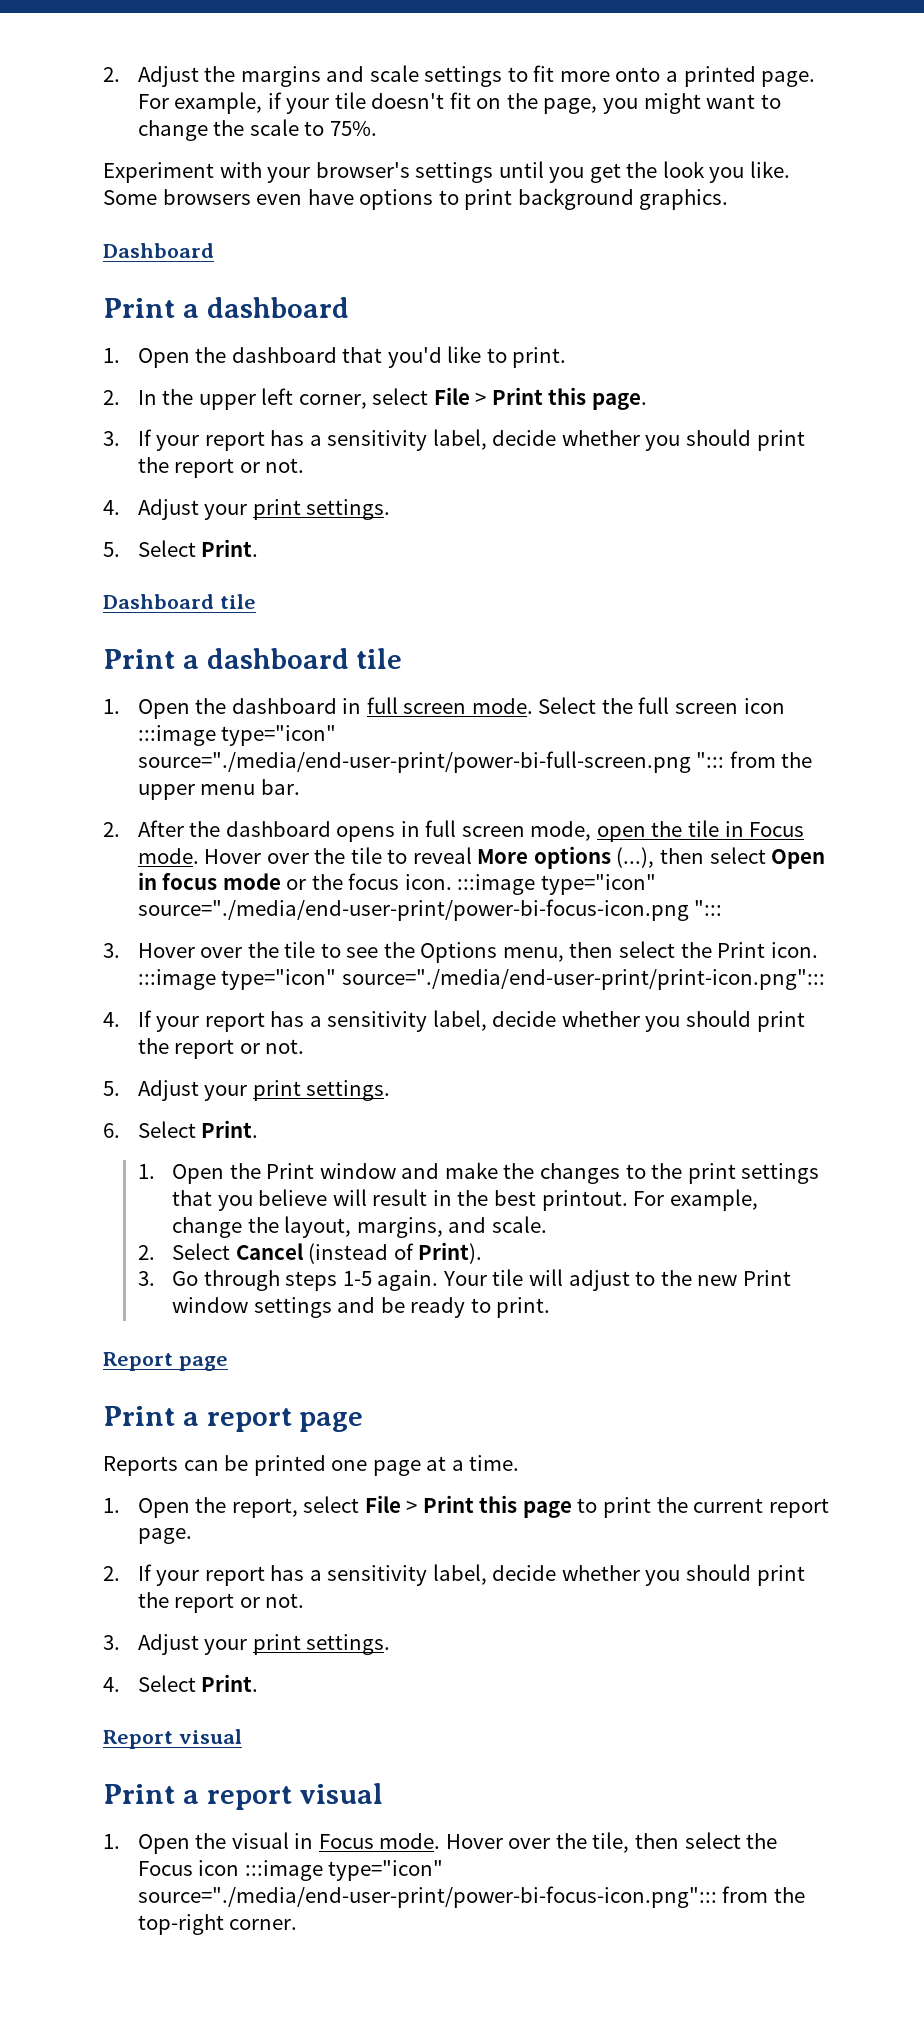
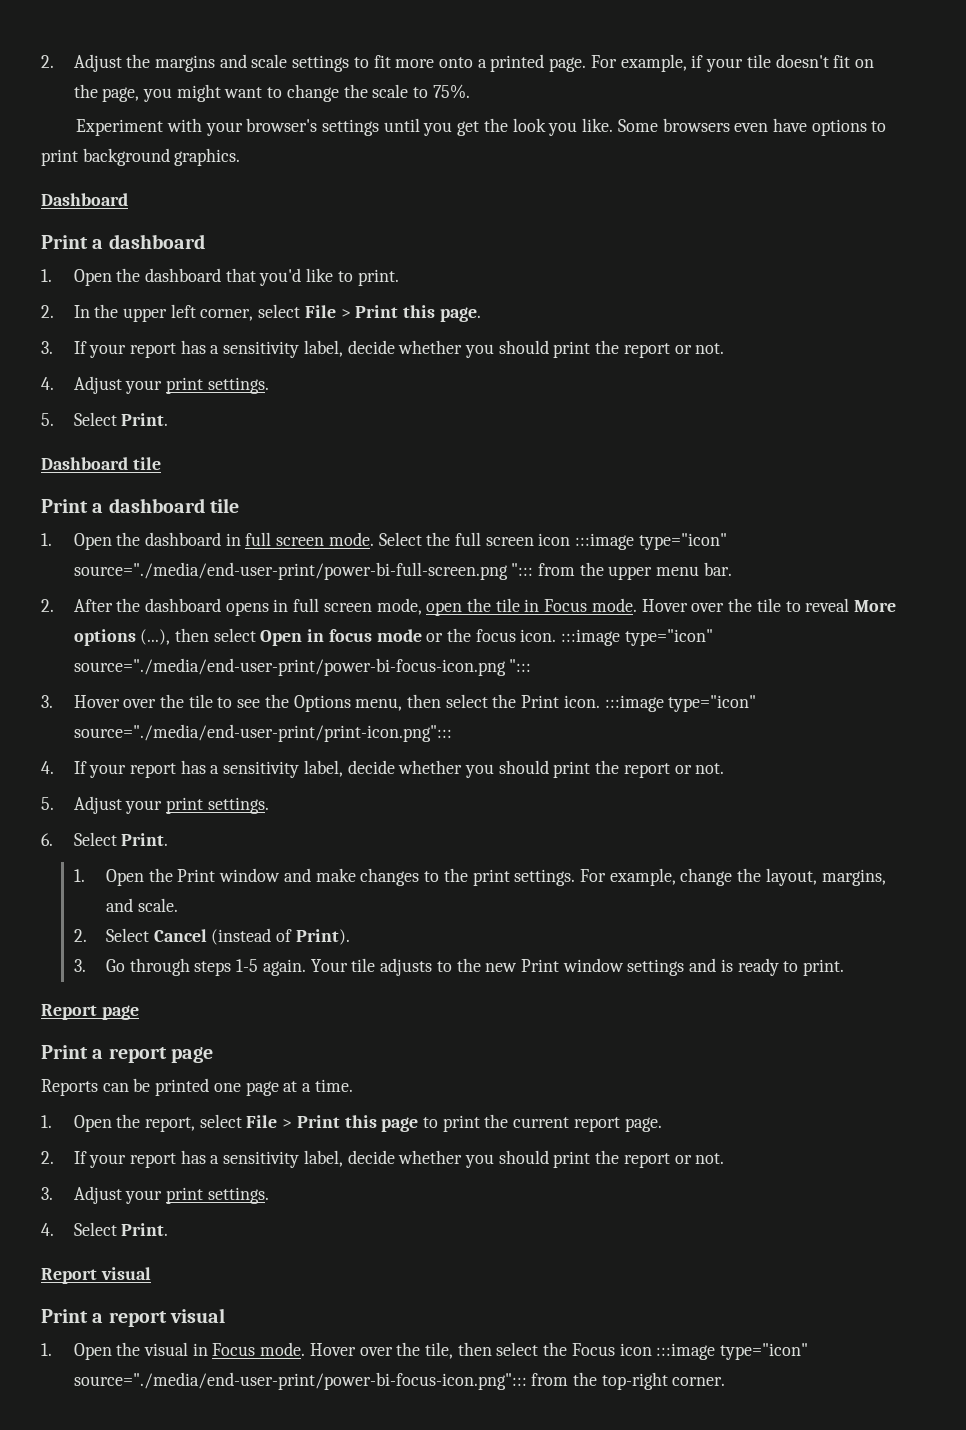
[503,1163,535,1179] the -> (356, 875) none
[741,1163,820,1184] [172,1189,628,1211] settings that you believe will result in the best printout. -> [514,869,576,886] settings.
[528,1269,630,1291] will adjust -> [380,958,433,976] adjusts
[380,1297,405,1313] be -> [720,959,733,972] is

